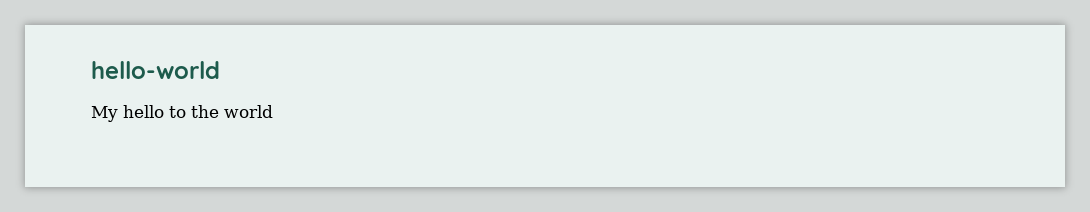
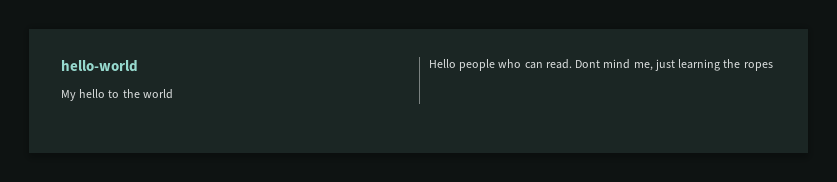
(273, 111) none -> [429,59,773,71] // Hello people who can read. Dont mind me, just learning the ropes

